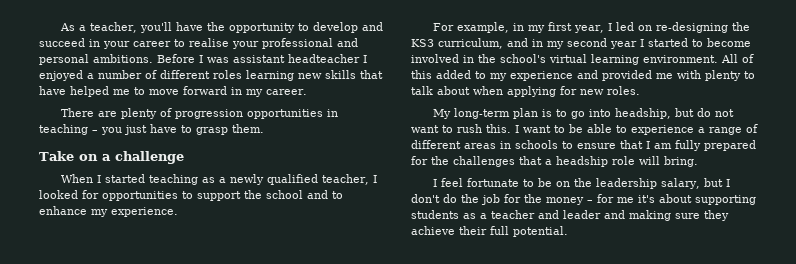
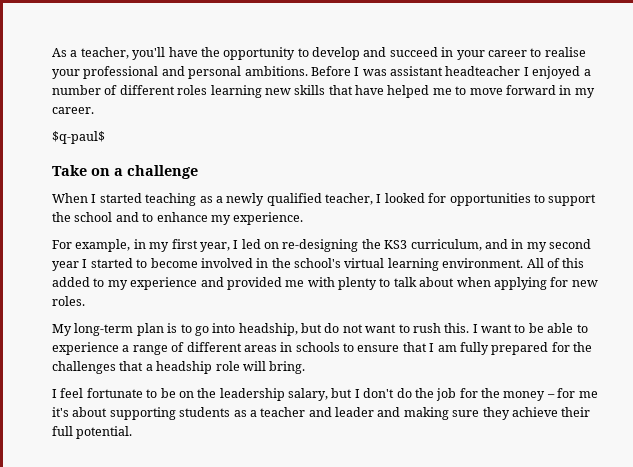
[60,108,338,119] [39,124,264,135] There are plenty of progression opportunities in teaching – you just have to grasp them. -> [52,131,105,144] $q-paul$

